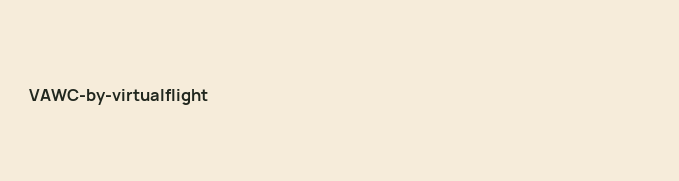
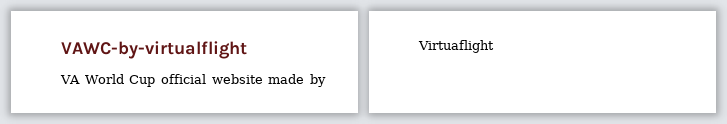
(208, 97) none -> [60,74,326,87] [418,40,494,53] // VA World Cup official website made by Virtuaflight

